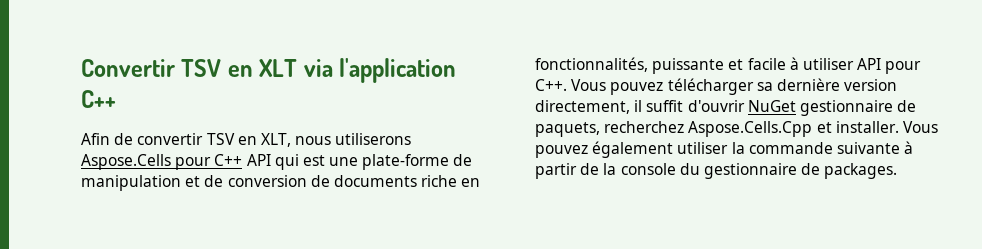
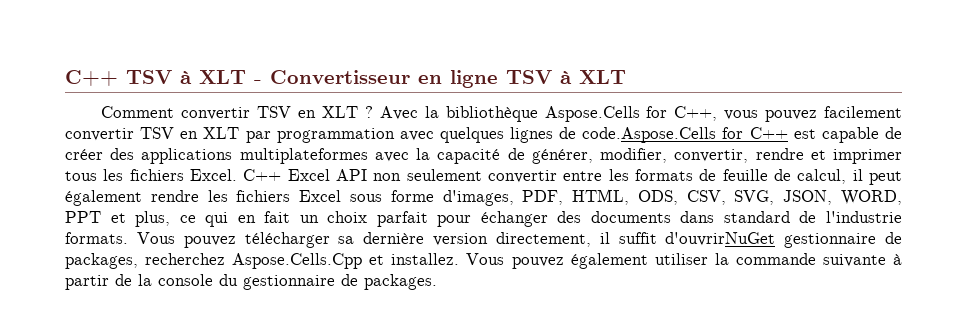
[81,58,457,83] [81,90,116,108] [81,133,412,147] [81,154,473,170] [81,175,481,191] [535,57,922,74] [535,79,567,91] Convertir TSV en XLT via l'application C++ // Afin de convertir TSV en XLT, nous utiliserons Aspose.Cells pour C++ API qui est une plate-forme de manipulation et de conversion de documents riche en fonctionnalités, puissante et facile à utiliser API pour C++. -> [65,70,626,88] [101,106,903,122] [65,127,902,143] [65,148,903,164] [65,169,903,185] [65,189,903,206] [65,211,902,227] [65,232,128,244] C++ TSV à XLT - Convertisseur en ligne TSV à XLT // Comment convertir TSV en XLT ? Avec la bibliothèque Aspose.Cells for C++, vous pouvez facilement convertir TSV en XLT par programmation avec quelques lignes de code.Aspose.Cells for C++ est capable de créer des applications multiplateformes avec la capacité de générer, modifier, convertir, rendre et imprimer tous les fichiers Excel. C++ Excel API non seulement convertir entre les formats de feuille de calcul, il peut également rendre les fichiers Excel sous forme d'images, PDF, HTML, ODS, CSV, SVG, JSON, WORD, PPT et plus, ce qui en fait un choix parfait pour échanger des documents dans standard de l'industrie formats.
[687,100,917,116] [535,122,600,137] d'ouvrir NuGet gestionnaire de paquets, -> [665,232,903,248] [65,253,138,269] d'ouvrirNuGet gestionnaire de packages,
[835,121,899,133] installer. -> [391,253,460,265] installez.

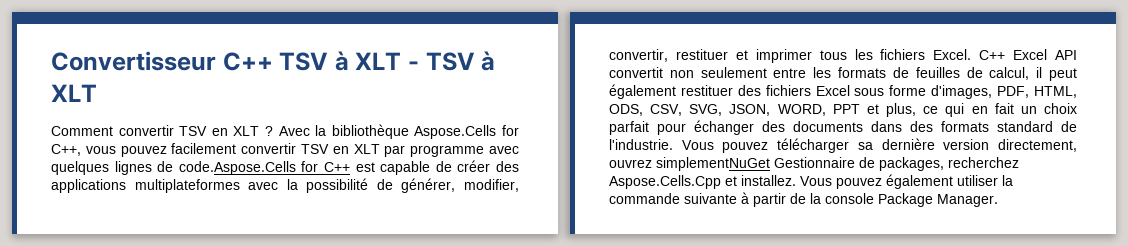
(65, 78) none -> [51,51,216,71] Convertisseur
[270,70,498,88] Convertisseur en ligne -> (420, 65) none
[276,128,395,143] programmation -> [410,145,485,157] programme
[437,149,501,164] capacité -> [306,178,369,193] possibilité
[755,148,804,160] rendre -> [675,49,728,60] restituer
(367, 175) none -> [609,67,663,78] convertit
[487,170,557,183] convertir -> (767, 72) none
[722,169,768,181] feuille -> [915,67,960,78] feuilles
[150,190,228,202] rendre les -> [680,85,761,96] restituer des
[723,211,902,223] [65,232,128,244] standard de l'industrie formats. -> [910,121,1077,132] [609,139,673,150] des formats standard de l'industrie.
[599,232,877,248] il suffit d'ouvrirNuGet gestionnaire -> [609,157,855,171] ouvrez simplementNuGet Gestionnaire
[219,274,437,290] du gestionnaire de packages. -> [878,193,998,207] Package Manager.

